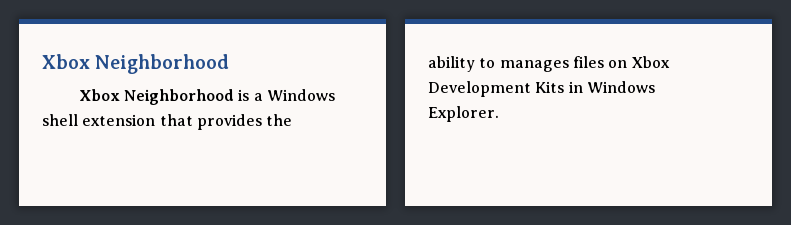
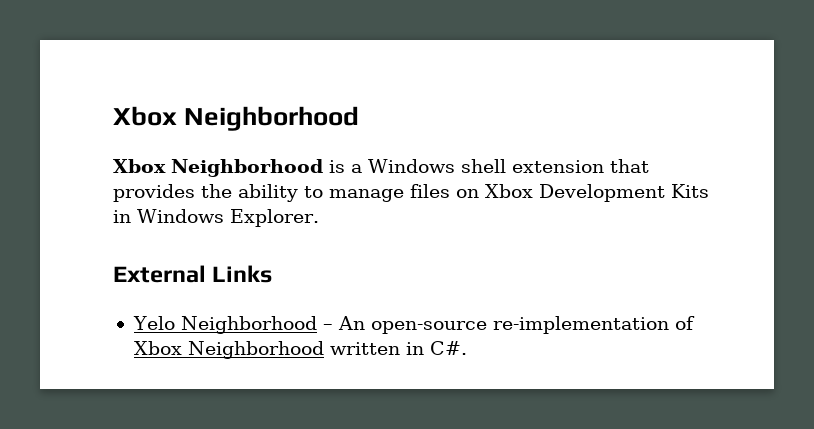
[499,60,569,72] manages -> [329,189,404,202] manage
(499, 114) none -> [113,265,273,283] [132,316,695,334] [133,341,467,359] // External Links // Yelo Neighborhood – An open-source re-implementation of Xbox Neighborhood written in C#.

